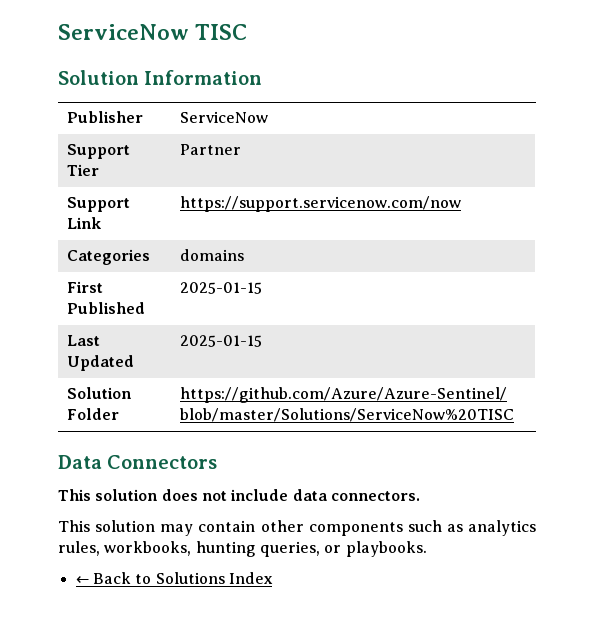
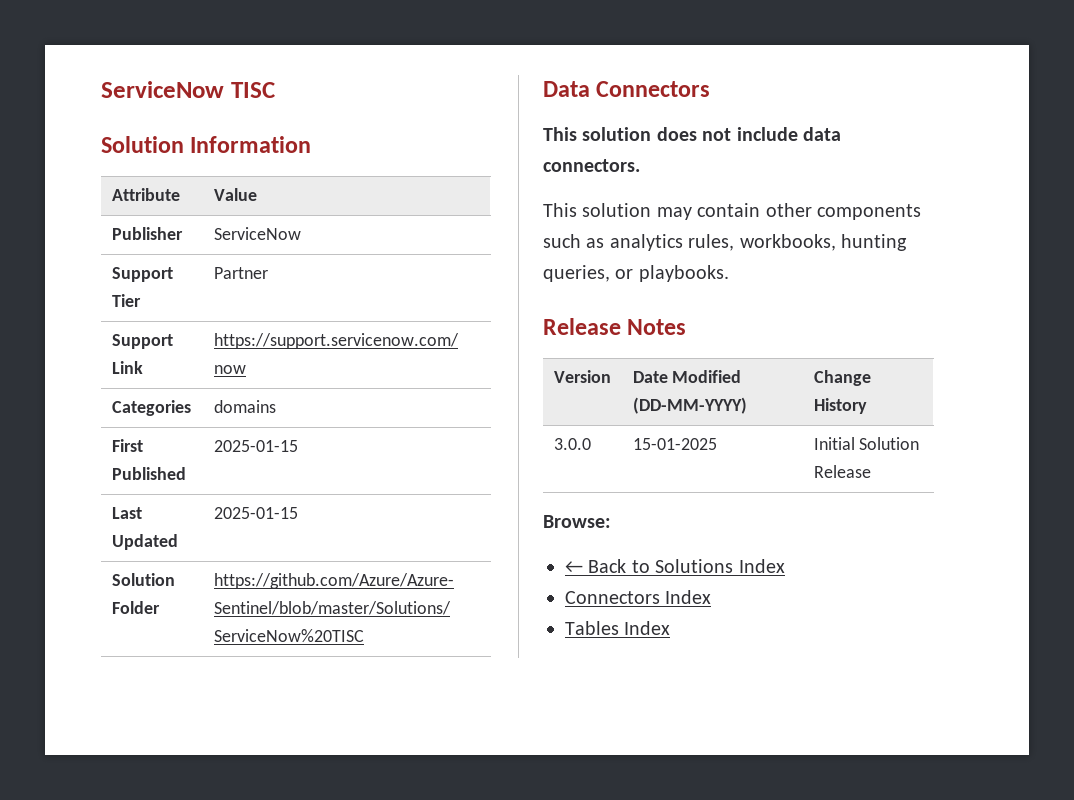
(263, 77) none -> [111,188,180,201] [213,188,257,201] // Attribute | Value
(427, 549) none -> [543,318,687,335] [553,370,611,383] [632,370,742,383] [632,397,747,414] [813,370,871,386] [813,398,867,414] [553,438,591,450] [632,438,717,450] [813,437,920,450] [813,465,871,478] [543,515,611,528] // Release Notes // Version | Date Modified (DD-MM-YYYY) | Change History // 3.0.0 | 15-01-2025 | Initial Solution Release // Browse:
(273, 578) none -> [565,590,712,604] [565,621,671,635] // Connectors Index // Tables Index

